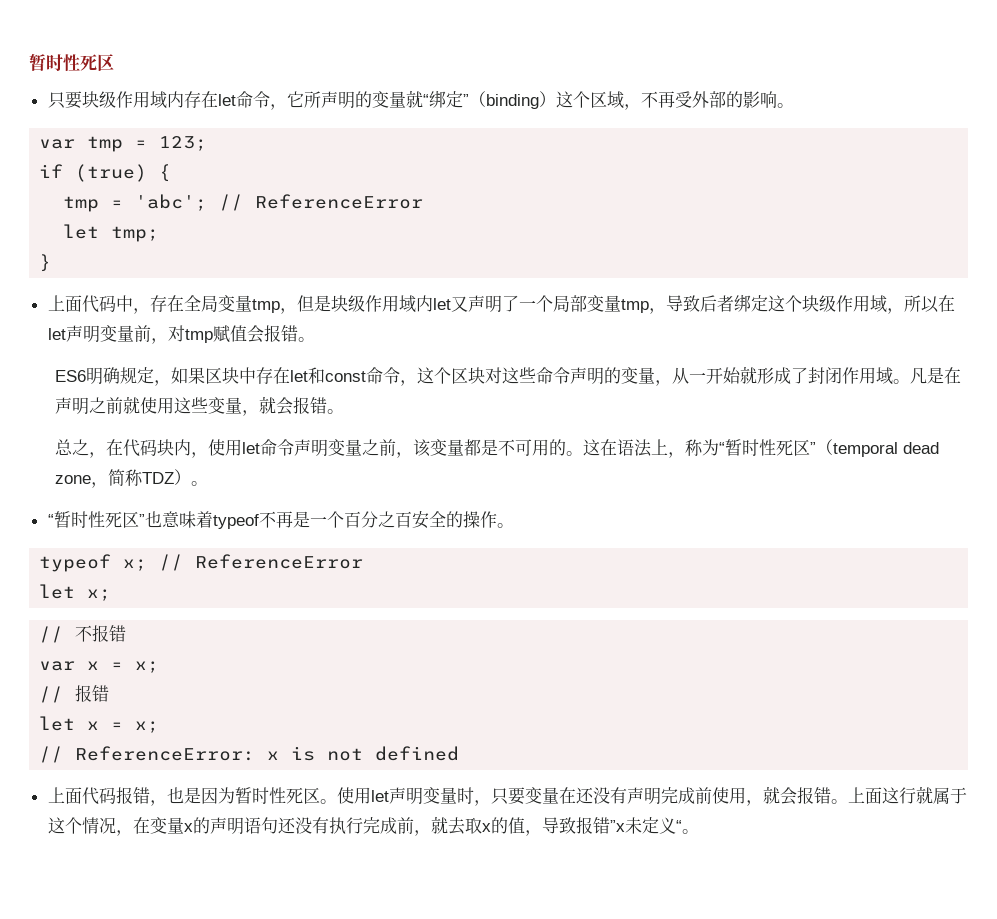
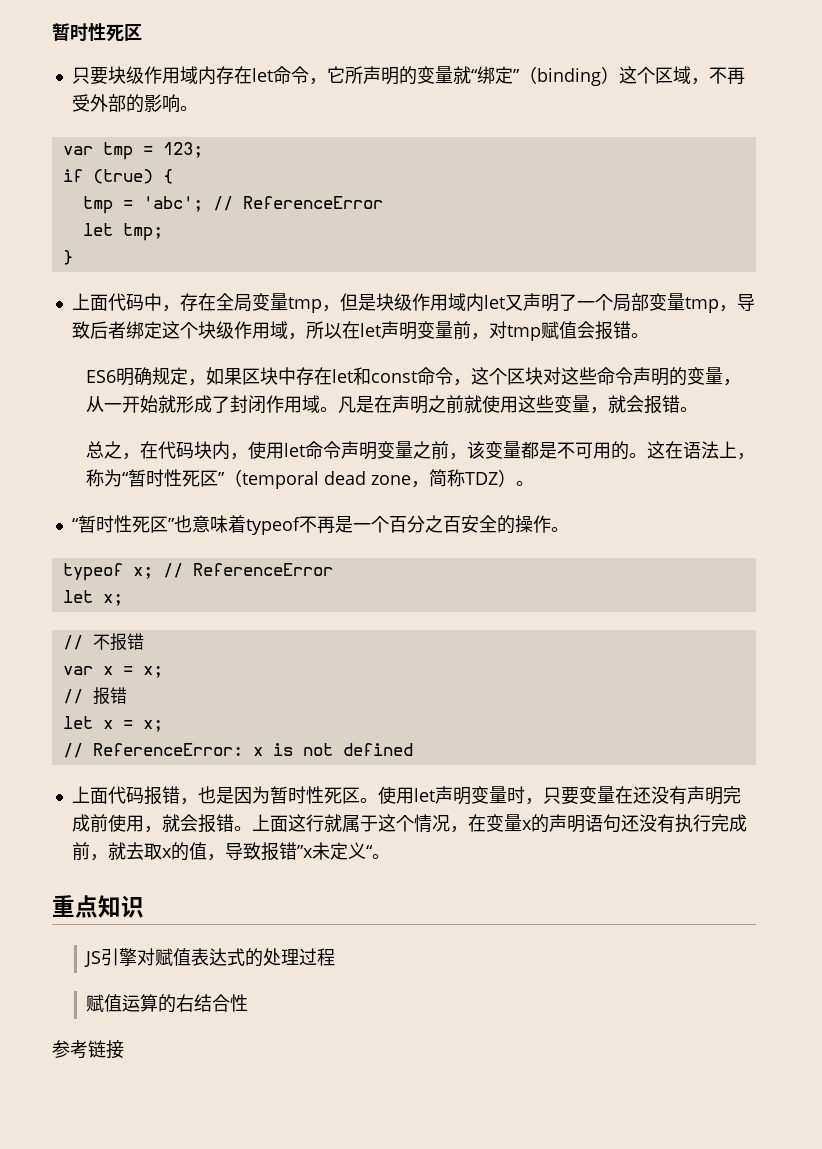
(699, 831) none -> [52,895,144,918] [84,948,336,967] [86,994,249,1013] [52,1040,124,1059] // 重点知识 // JS引擎对赋值表达式的处理过程 // 赋值运算的右结合性 // 参考链接

